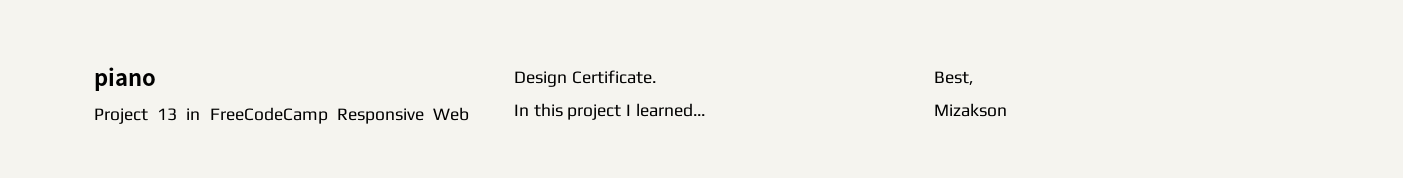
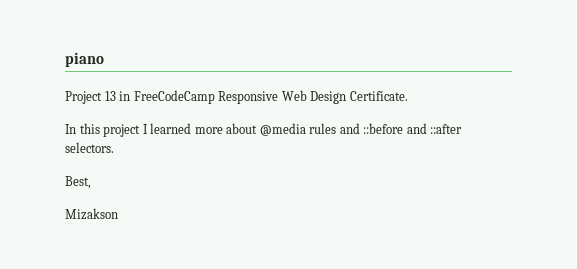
[635,103,705,117] learned... -> [150,123,463,136] [65,142,114,153] learned more about @media rules and ::before and ::after selectors.

